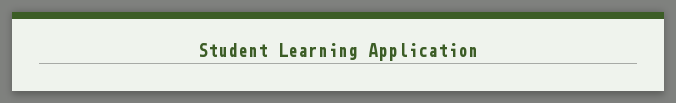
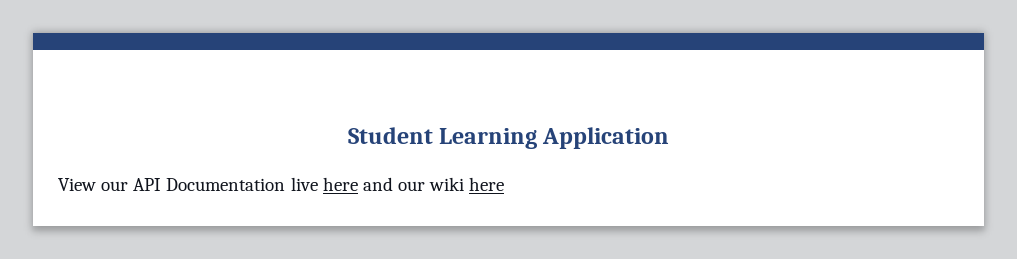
(478, 52) none -> [58,177,505,191] // View our API Documentation live here and our wiki here

